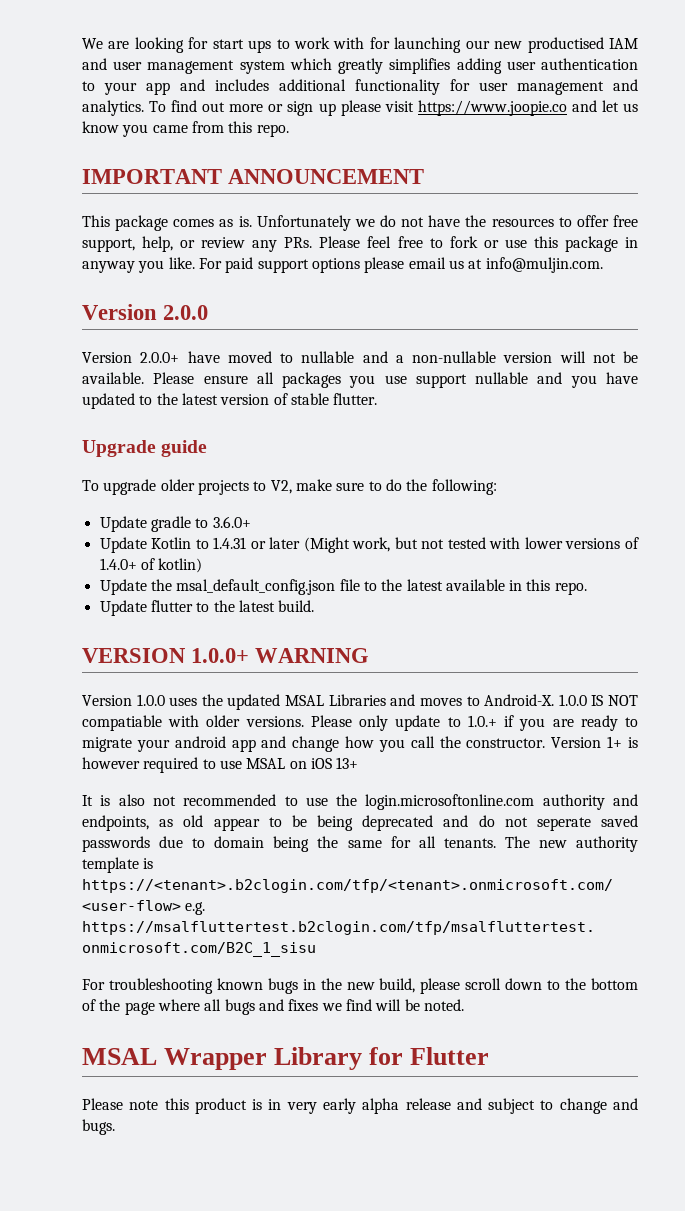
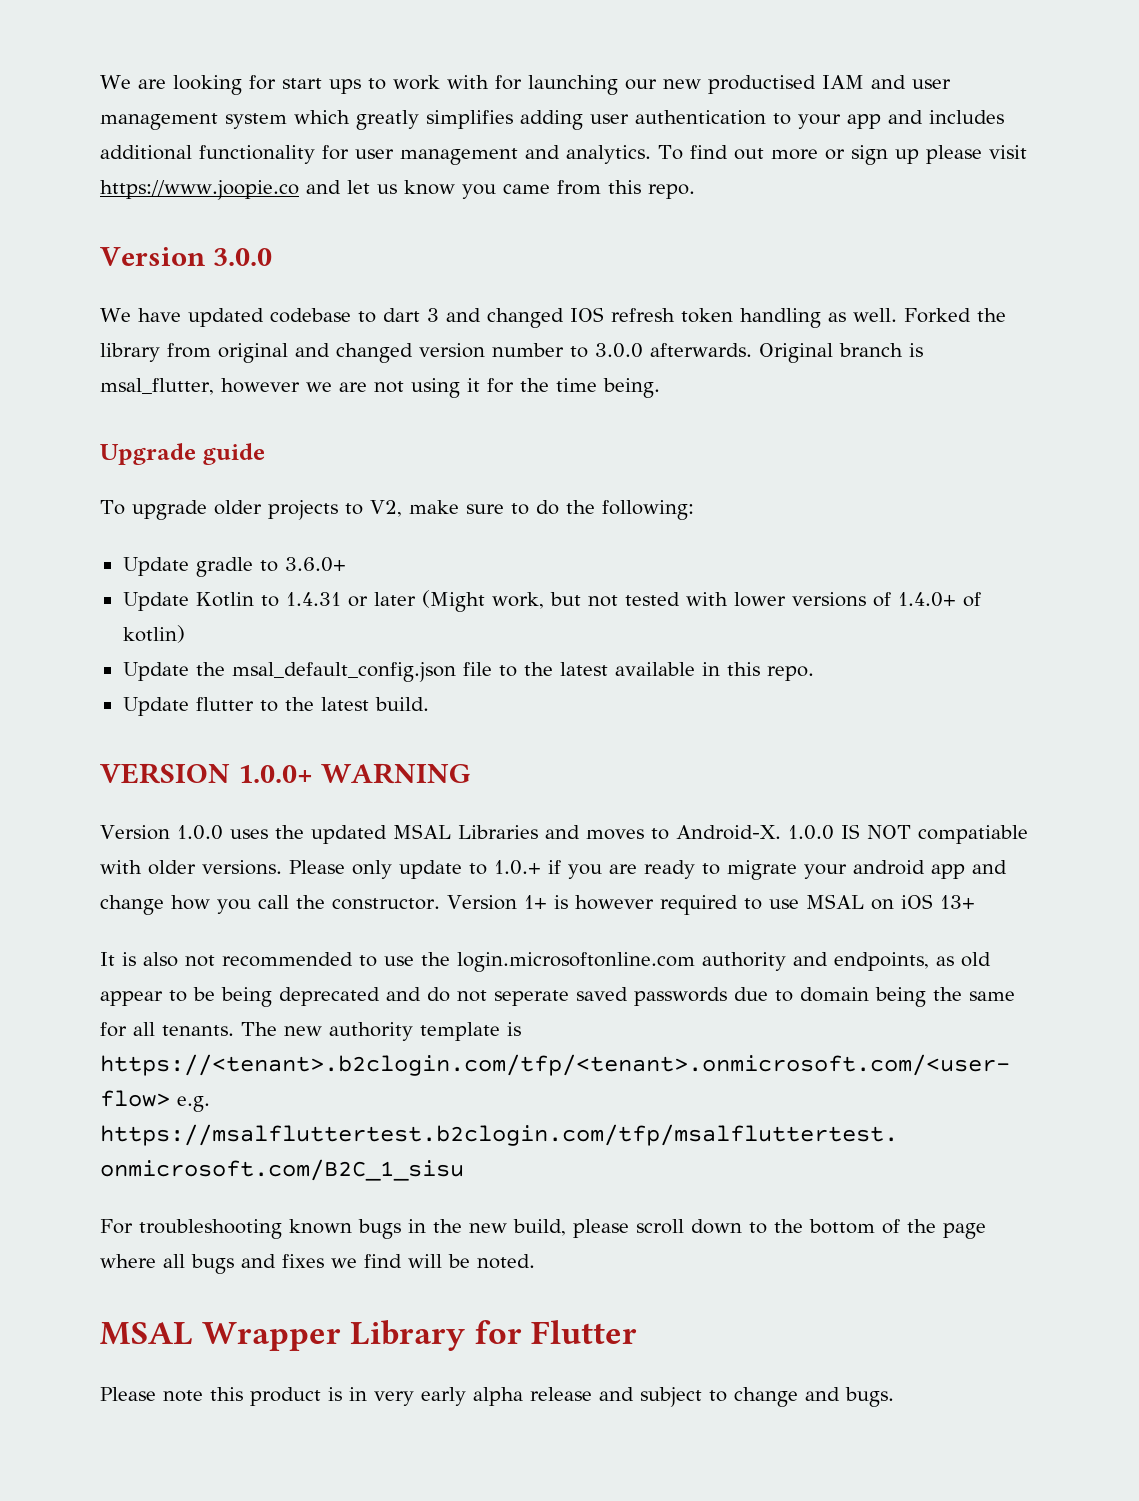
[82,169,425,184] [82,215,639,231] [82,236,638,252] [82,257,603,273] [82,304,209,320] [82,351,638,363] [82,372,638,388] [82,393,378,409] IMPORTANT ANNOUNCEMENT // This package comes as is. Unfortunately we do not have the resources to offer free support, help, or review any PRs. Please feel free to fork or use this package in anyway you like. For paid support options please email us at info@muljin.com. // Version 2.0.0 // Version 2.0.0+ have moved to nullable and a non-nullable version will not be available. Please ensure all packages you use support nullable and you have updated to the latest version of stable flutter. -> [100,247,272,266] [100,307,1006,328] [100,343,923,363] [100,378,660,398] Version 3.0.0 // We have updated codebase to dart 3 and changed IOS refresh token handling as well. Forked the library from original and changed version number to 3.0.0 afterwards. Original branch is msal_flutter, however we are not using it for the time being.

